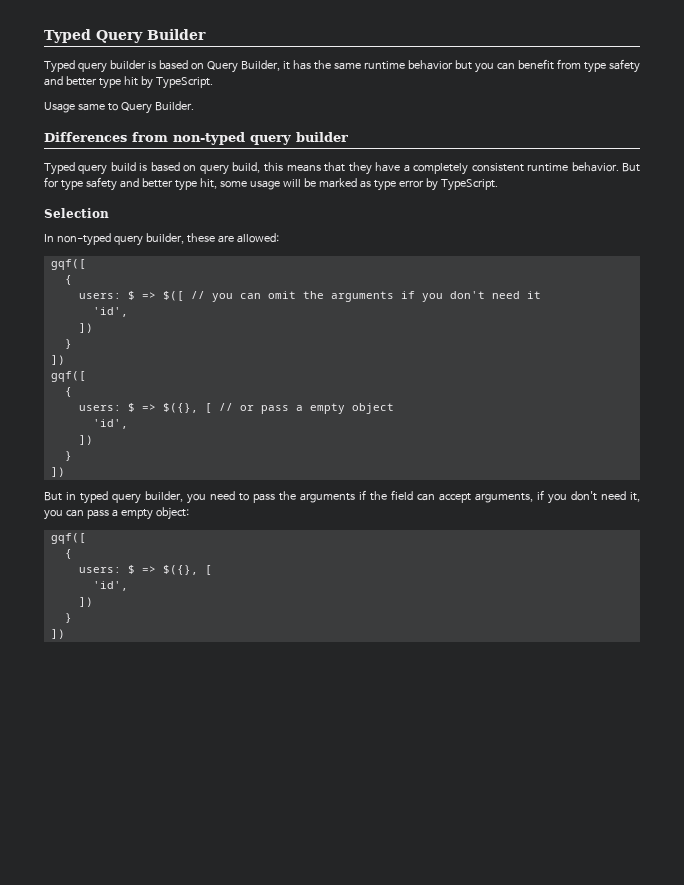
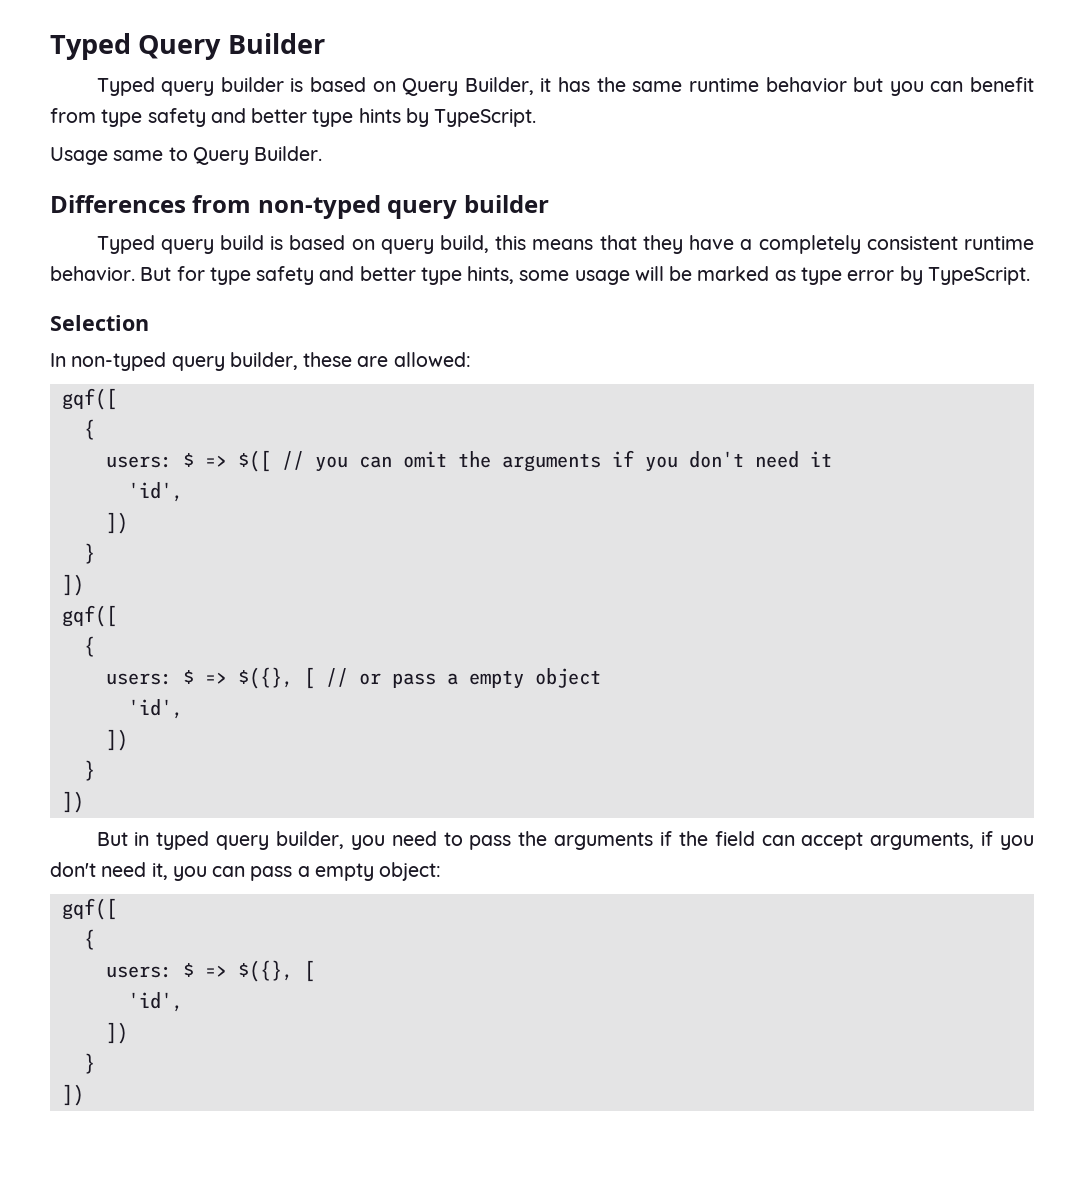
[123,76,138,86] hit -> [358,108,401,123] hints
[199,178,217,189] hit, -> [467,266,515,284] hints,

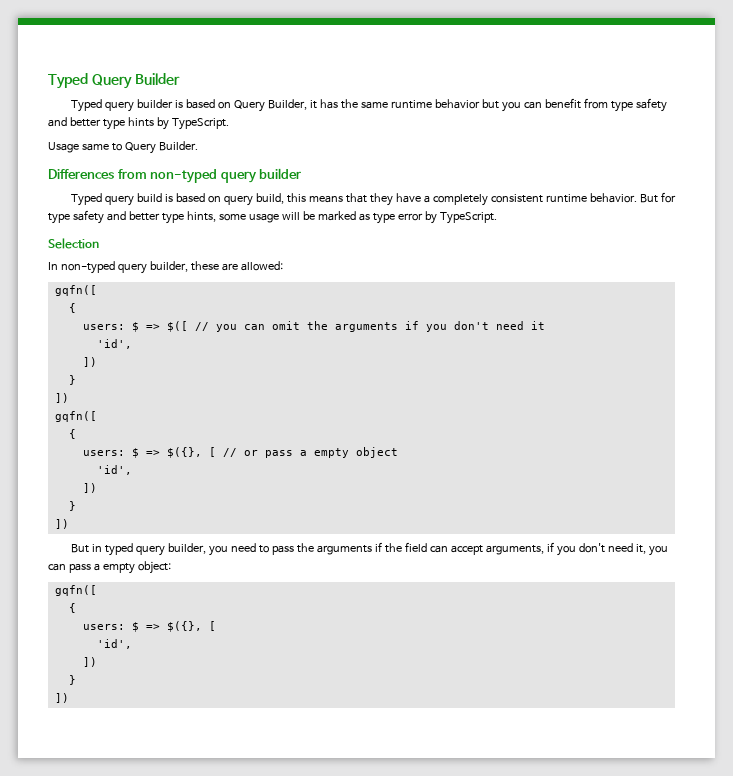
[61,388,117,410] gqf([ -> [54,285,97,296] gqfn([
[61,605,117,627] gqf([ -> [54,411,97,422] gqfn([
[61,898,117,920] gqf([ -> [54,585,97,596] gqfn([

